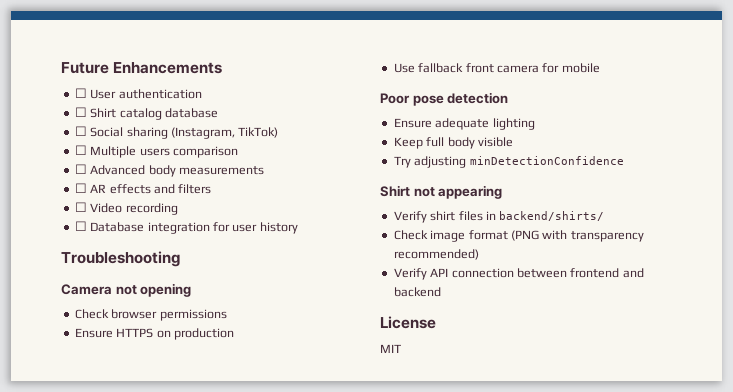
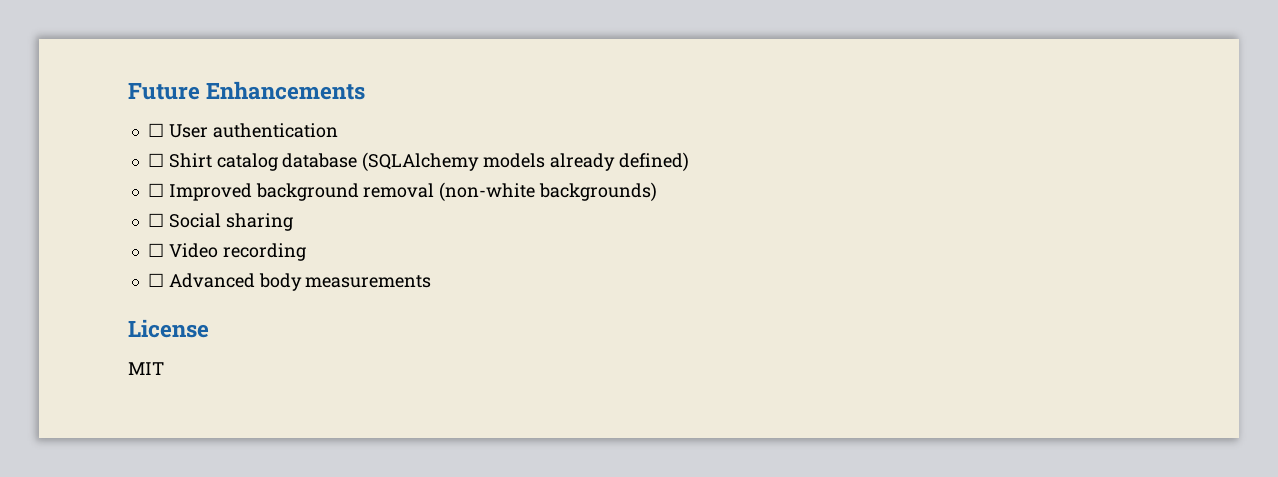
(218, 113) none -> [362,152,689,172] [147,182,658,202] (SQLAlchemy models already defined) // ☐ Improved background removal (non-white backgrounds)
[170,127,279,139] [74,145,238,158] (Instagram, TikTok) // ☐ Multiple users comparison -> [147,243,306,261] // ☐ Video recording
[74,183,212,194] [74,202,178,215] [74,221,298,234] [61,251,180,267] [61,283,192,297] [74,309,227,321] [74,328,234,340] [393,63,600,73] [380,92,509,106] [393,118,535,130] [393,137,513,149] [393,156,624,168] [380,185,503,199] [393,211,605,223] [393,230,644,242] [393,249,479,260] [393,268,644,280] [393,287,441,297] // ☐ AR effects and filters // ☐ Video recording // ☐ Database integration for user history // Troubleshooting // Camera not opening // Check browser permissions // Ensure HTTPS on production // Use fallback front camera for mobile // Poor pose detection // Ensure adequate lighting // Keep full body visible // Try adjusting minDetectionConfidence // Shirt not appearing // Verify shirt files in backend/shirts/ // Check image format (PNG with transparency recommended) // Verify API connection between frontend and backend -> (432, 281) none

